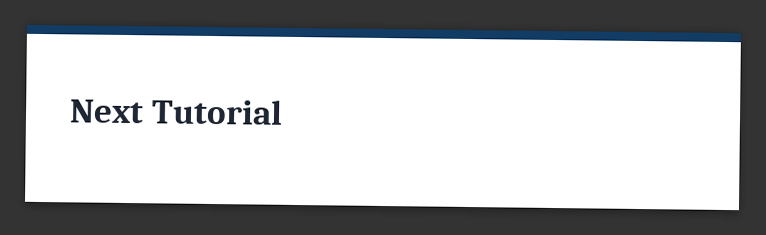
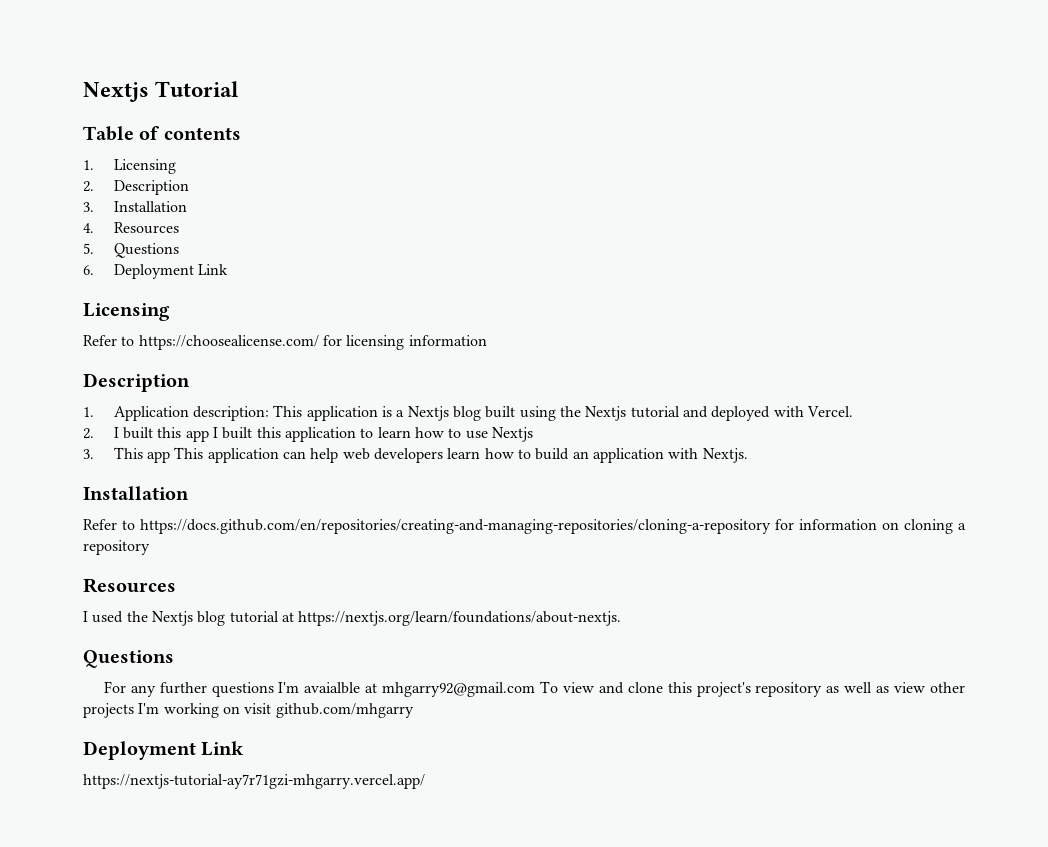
[69,99,144,124] Next -> [83,82,149,102] Nextjs
(284, 111) none -> [83,126,241,141] [83,159,176,174] [83,180,189,195] [83,201,187,212] [83,222,179,234] [83,243,179,258] [83,264,229,279] [83,303,170,321] [83,335,487,350] [83,373,190,392] [83,405,853,421] [83,427,534,442] [83,447,748,463] [83,486,189,500] [83,519,966,534] [83,540,150,555] [83,578,176,593] [83,611,622,626] [83,650,174,668] [103,681,965,697] [83,703,414,718] [83,741,245,760] [83,774,425,789] // Table of contents // 1. Licensing // 2. Description // 3. Installation // 4. Resources // 5. Questions // 6. Deployment Link // Licensing // Refer to https://choosealicense.com/ for licensing information // Description // 1. Application description: This application is a Nextjs blog built using the Nextjs tutorial and deployed with Vercel. // 2. I built this app I built this application to learn how to use Nextjs // 3. This app This application can help web developers learn how to build an application with Nextjs. // Installation // Refer to https://docs.github.com/en/repositories/creating-and-managing-repositories/cloning-a-repository for information on cloning a repository // Resources // I used the Nextjs blog tutorial at https://nextjs.org/learn/foundations/about-nextjs. // Questions // For any further questions I'm avaialble at mhgarry92@gmail.com To view and clone this project's repository as well as view other projects I'm working on visit github.com/mhgarry // Deployment Link // https://nextjs-tutorial-ay7r71gzi-mhgarry.vercel.app/

